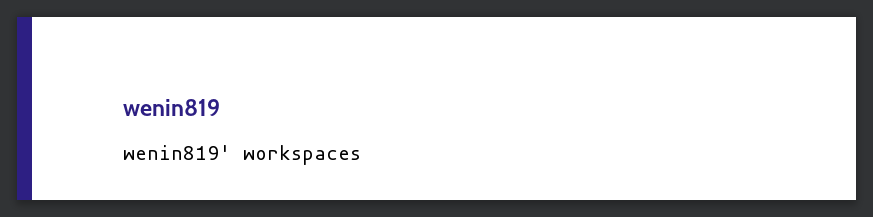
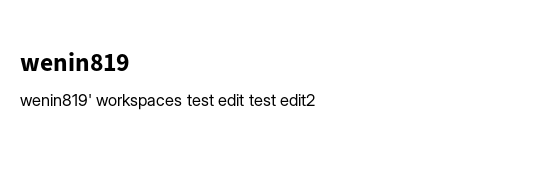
(361, 155) none -> [186,94,316,106] test edit test edit2

